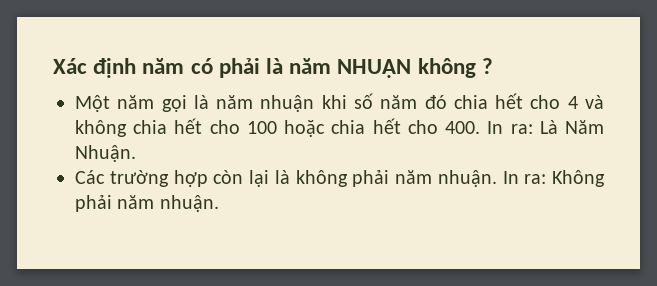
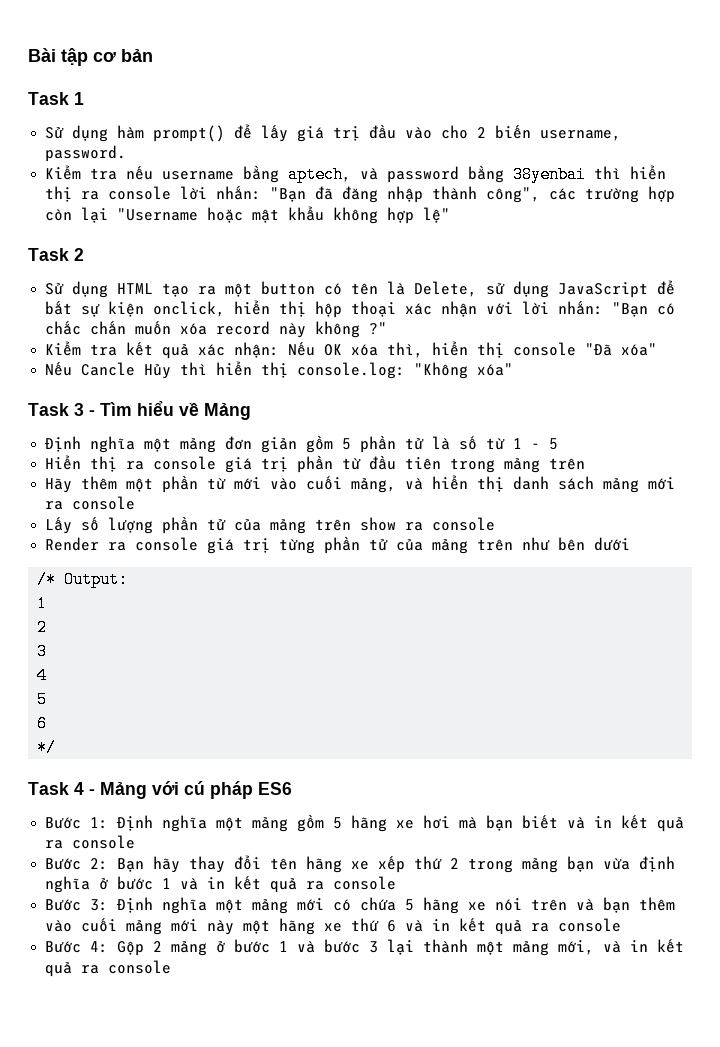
[53,58,493,78] [75,93,604,112] [75,118,604,137] [75,145,136,162] [75,170,605,187] [75,195,219,212] Xác định năm có phải là năm NHUẬN không ? // Một năm gọi là năm nhuận khi số năm đó chia hết cho 4 và không chia hết cho 100 hoặc chia hết cho 400. In ra: Là Năm Nhuận. // Các trường hợp còn lại là không phải năm nhuận. In ra: Không phải năm nhuận. -> [28,48,153,66] [28,92,84,105] [45,124,622,142] [45,145,127,162] [45,165,667,183] [45,186,676,203] [45,206,451,224] [28,248,84,261] [45,280,676,298] [45,300,676,318] [45,321,388,338] [45,341,658,359] [45,361,514,379] [28,401,251,420] [44,435,559,453] [45,455,586,473] [45,475,676,493] [45,496,136,510] [45,516,496,534] [45,536,631,554] [37,571,129,588] [37,595,48,612] [37,619,48,636] [37,643,48,660] [37,667,48,684] [37,691,48,708] [37,715,48,732] [37,739,57,756] [28,781,292,799] [45,814,685,832] [45,835,136,849] [45,855,676,873] [45,876,397,893] [45,897,676,914] [45,918,622,935] [45,939,685,956] [45,960,172,977] Bài tập cơ bản // Task 1 // Sử dụng hàm prompt() để lấy giá trị đầu vào cho 2 biến username, password. // Kiểm tra nếu username bằng aptech, và password bằng 38yenbai thì hiển thị ra console lời nhắn: "Bạn đã đăng nhập thành công", các trường hợp còn lại "Username hoặc mật khẩu không hợp lệ" // Task 2 // Sử dụng HTML tạo ra một button có tên là Delete, sử dụng JavaScript để bắt sự kiện onclick, hiển thị hộp thoại xác nhận với lời nhắn: "Bạn có chắc chắn muốn xóa record này không ?" // Kiểm tra kết quả xác nhận: Nếu OK xóa thì, hiển thị console "Đã xóa" // Nếu Cancle Hủy thì hiển thị console.log: "Không xóa" // Task 3 - Tìm hiểu về Mảng // Định nghĩa một mảng đơn giản gồm 5 phần tử là số từ 1 - 5 // Hiển thị ra console giá trị phần từ đầu tiên trong mảng trên // Hãy thêm một phần từ mới vào cuối mảng, và hiển thị danh sách mảng mới ra console // Lấy số lượng phần tử của mảng trên show ra console // Render ra console giá trị từng phần tử của mảng trên như bên dưới // /* Output: // 1 // 2 // 3 // 4 // 5 // 6 // */ // Task 4 - Mảng với cú pháp ES6 // Bước 1: Định nghĩa một mảng gồm 5 hãng xe hơi mà bạn biết và in kết quả ra console // Bước 2: Bạn hãy thay đổi tên hãng xe xếp thứ 2 trong mảng bạn vừa định nghĩa ở bước 1 và in kết quả ra console // Bước 3: Định nghĩa một mảng mới có chứa 5 hãng xe nói trên và bạn thêm vào cuối mảng mới này một hãng xe thứ 6 và in kết quả ra console // Bước 4: Gộp 2 mảng ở bước 1 và bước 3 lại thành một mảng mới, và in kết quả ra console

